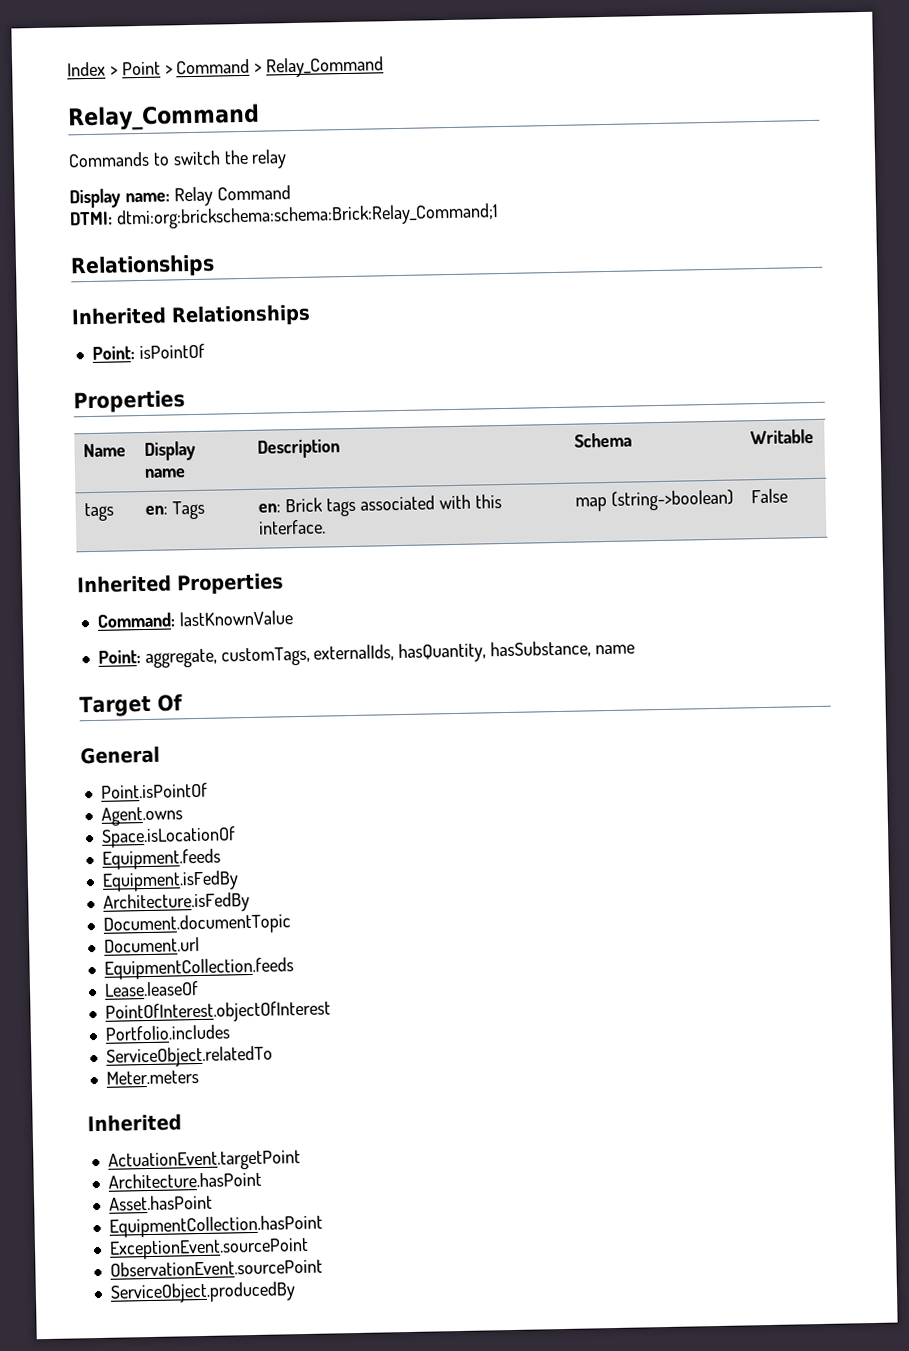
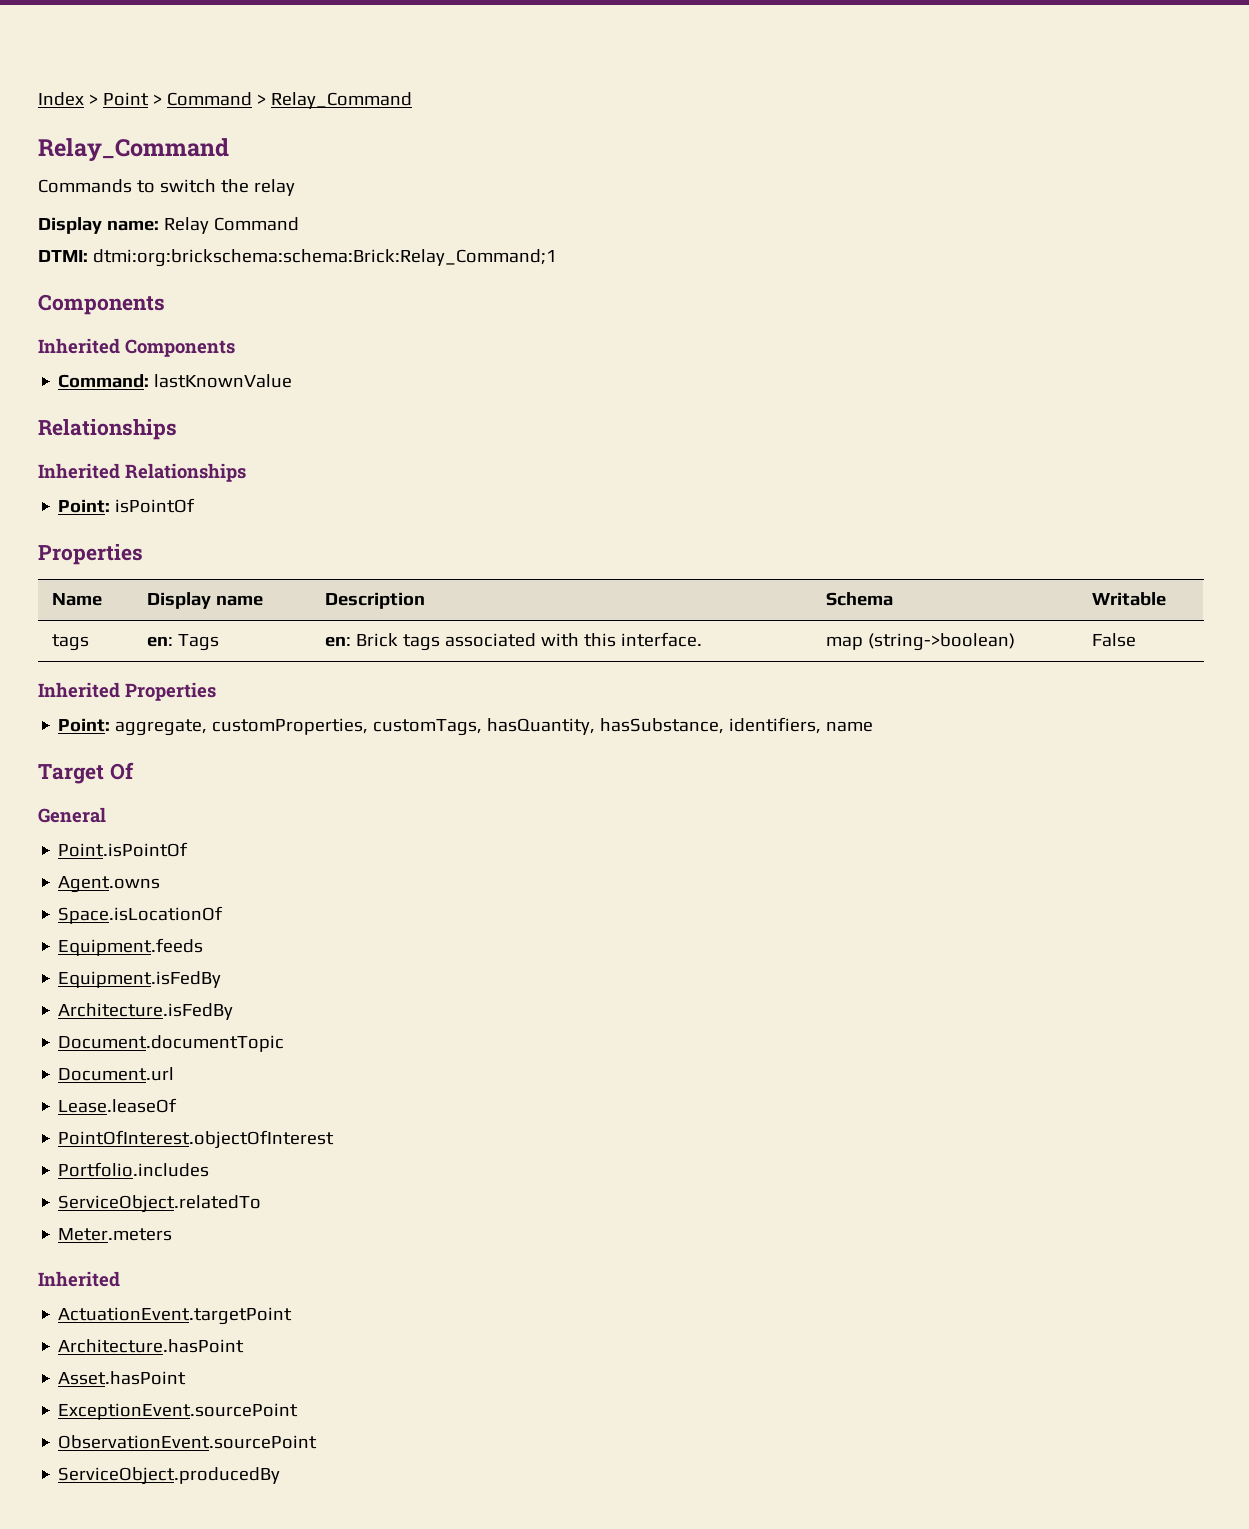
(498, 216) none -> [38,294,165,315] [38,338,235,357] [58,374,293,388] // Components // Inherited Components // Command: lastKnownValue
[96,610,293,628] // Command: lastKnownValue -> (216, 691) none
[220,644,395,667] customTags, externalIds, -> [212,718,483,736] customProperties, customTags,
(592, 649) none -> [729,717,822,734] identifiers,
[103,957,294,980] // EquipmentCollection.feeds -> (175, 1074) none
[108,1214,323,1238] // EquipmentCollection.hasPoint -> (187, 1378) none

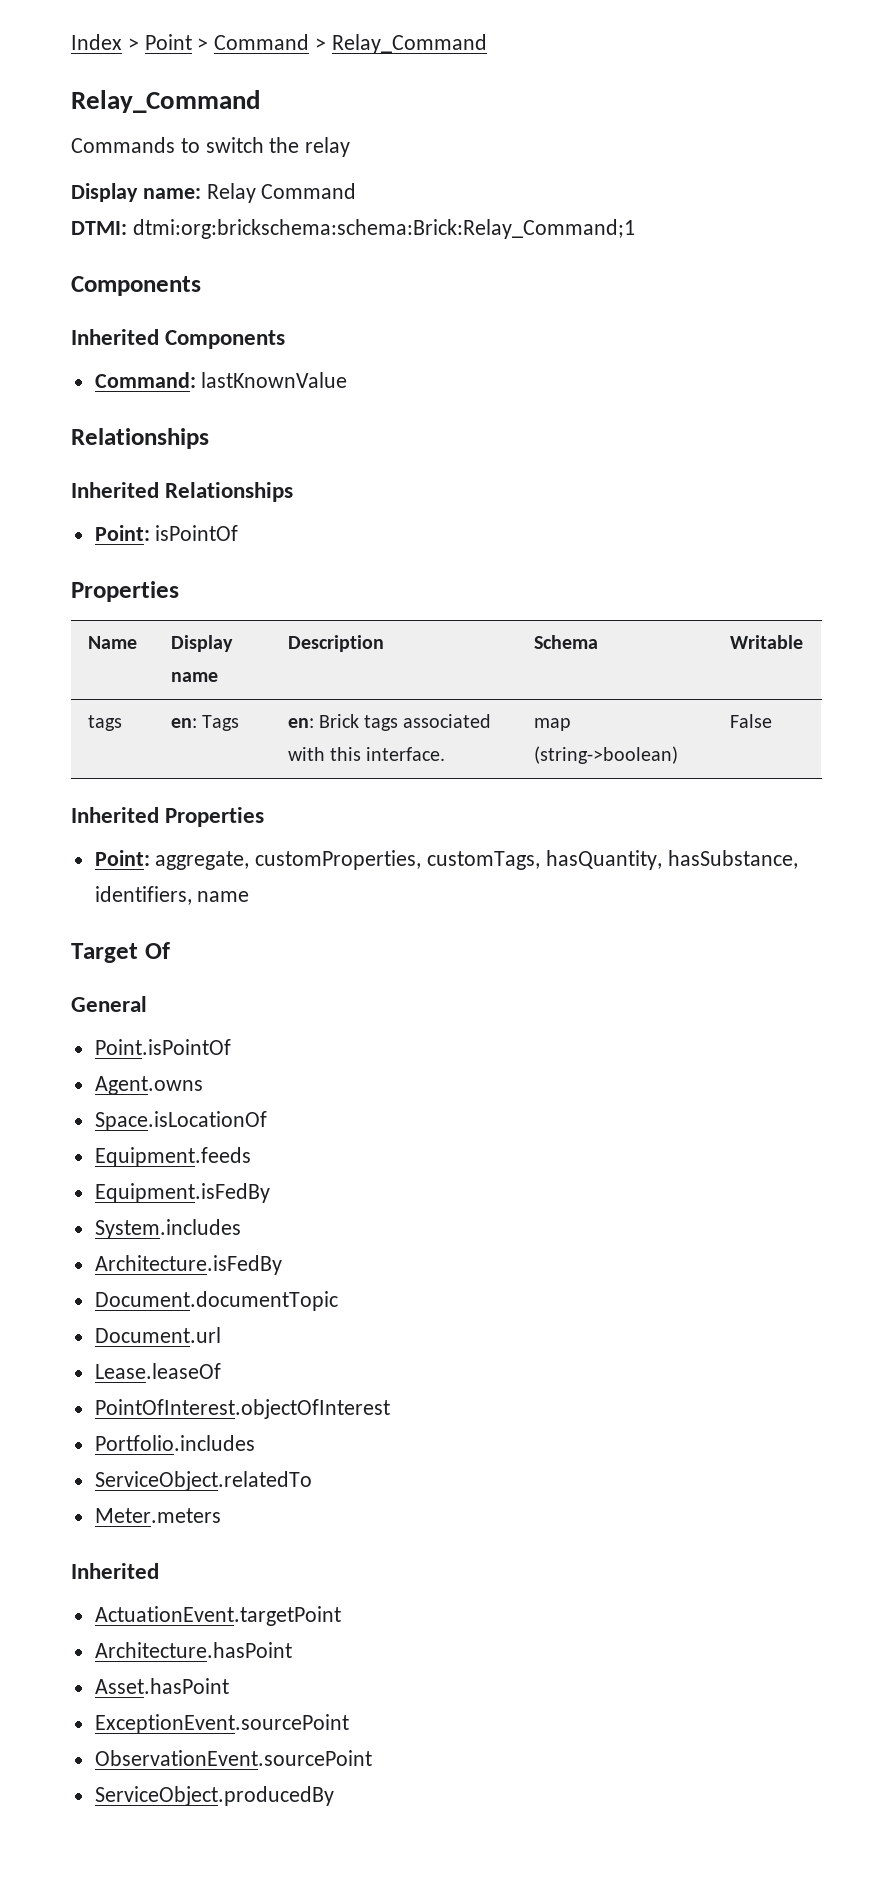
(222, 979) none -> [94,1219,241,1239] // System.includes

